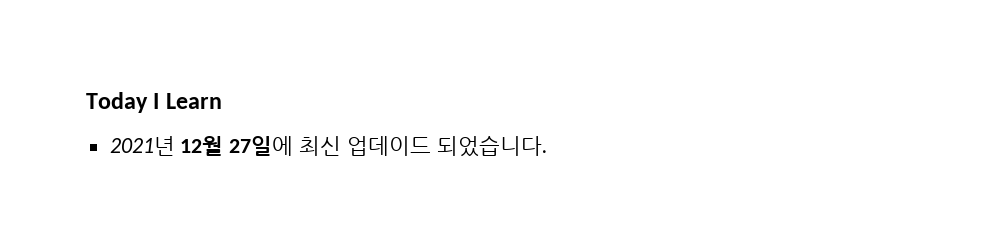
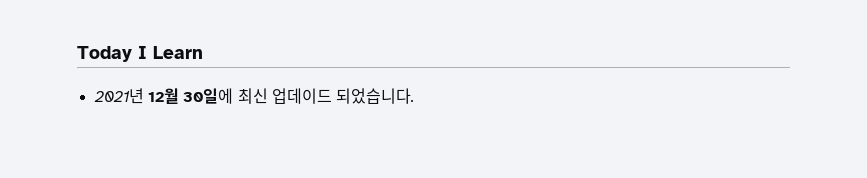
[229,136,294,156] 27일에 -> [183,88,234,104] 30일에

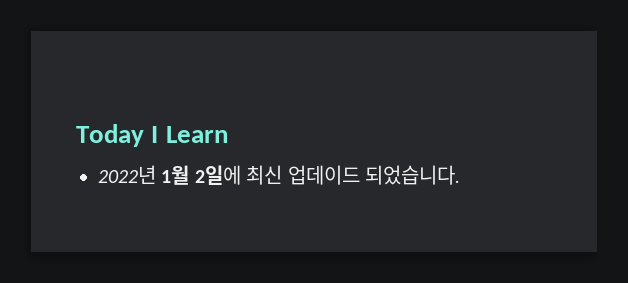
[93,88,234,104] 2021년 12월 30일에 -> [98,165,241,185] 2022년 1월 2일에

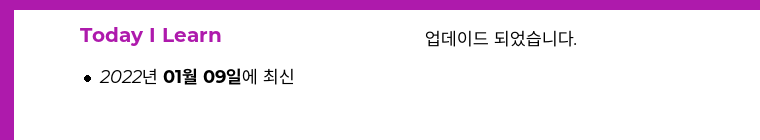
[161,165,241,185] 1월 2일에 -> [162,68,258,85] 01월 09일에

